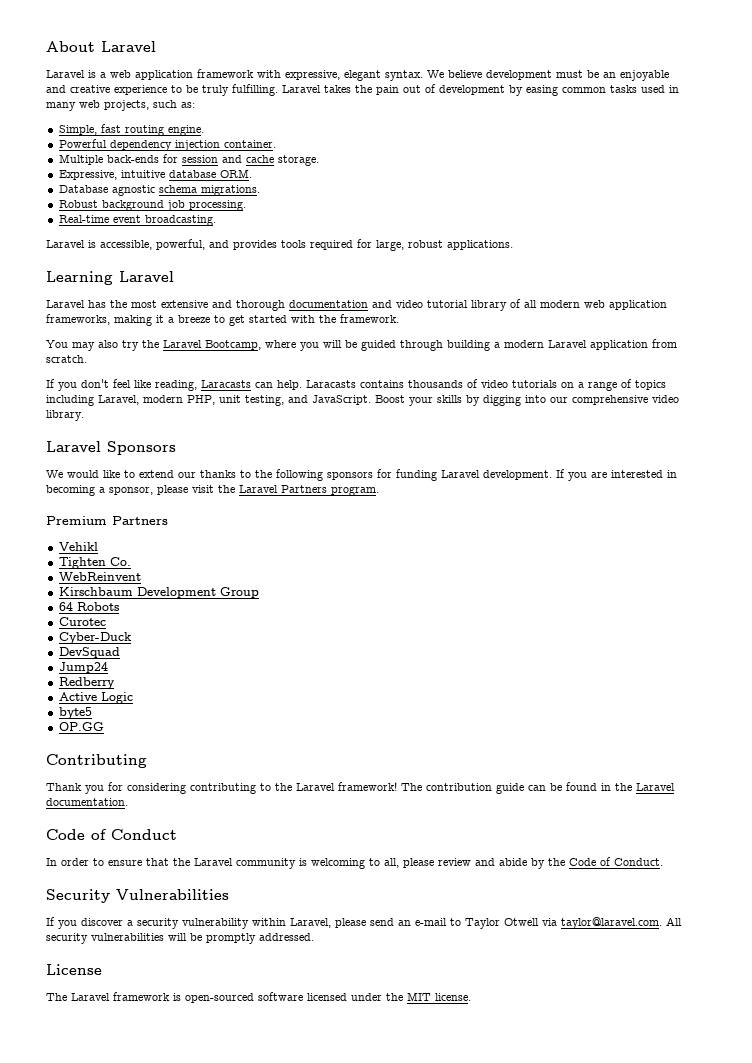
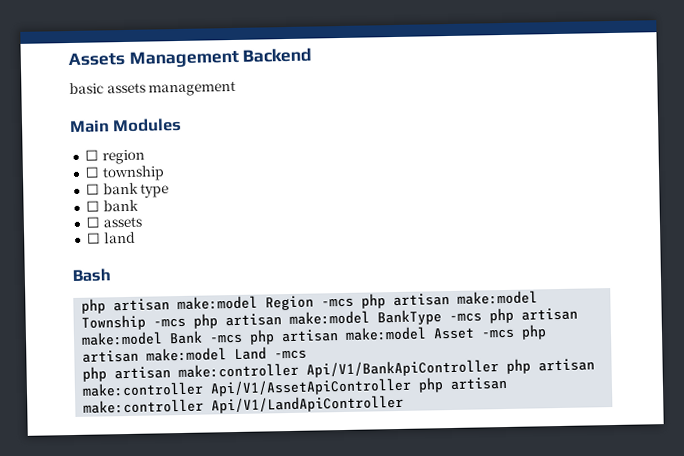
[46,41,156,52] [46,69,669,81] [46,84,679,96] [46,100,195,111] [58,124,204,136] [58,139,276,151] [58,154,319,166] [58,169,252,180] [58,185,260,196] [58,200,246,211] [58,215,216,226] [46,239,513,251] [46,271,174,285] [46,299,667,311] [46,314,399,326] [46,339,677,351] [46,355,87,363] [46,379,666,391] [46,395,679,406] [46,410,84,421] [46,441,176,455] [46,469,677,481] [46,485,379,496] [46,516,168,525] [58,542,98,551] [58,557,131,569] [58,572,141,582] [58,587,259,598] [58,602,119,611] [58,617,106,626] [58,632,132,644] [58,647,120,658] [58,662,108,673] [58,677,115,689] [58,692,133,704] [58,707,92,719] [58,722,104,731] [46,754,147,768] [46,782,675,794] [46,798,128,806] [46,829,177,840] [46,857,663,869] [46,889,229,903] [46,917,682,929] [46,933,314,944] [46,964,102,975] [46,992,471,1003] About Laravel // Laravel is a web application framework with expressive, elegant syntax. We believe development must be an enjoyable and creative experience to be truly fulfilling. Laravel takes the pain out of development by easing common tasks used in many web projects, such as: // Simple, fast routing engine. // Powerful dependency injection container. // Multiple back-ends for session and cache storage. // Expressive, intuitive database ORM. // Database agnostic schema migrations. // Robust background job processing. // Real-time event broadcasting. // Laravel is accessible, powerful, and provides tools required for large, robust applications. // Learning Laravel // Laravel has the most extensive and thorough documentation and video tutorial library of all modern web application frameworks, making it a breeze to get started with the framework. // You may also try the Laravel Bootcamp, where you will be guided through building a modern Laravel application from scratch. // If you don't feel like reading, Laracasts can help. Laracasts contains thousands of video tutorials on a range of topics including Laravel, modern PHP, unit testing, and JavaScript. Boost your skills by digging into our comprehensive video library. // Laravel Sponsors // We would like to extend our thanks to the following sponsors for funding Laravel development. If you are interested in becoming a sponsor, please visit the Laravel Partners program. // Premium Partners // Vehikl // Tighten Co. // WebReinvent // Kirschbaum Development Group // 64 Robots // Curotec // Cyber-Duck // DevSquad // Jump24 // Redberry // Active Logic // byte5 // OP.GG // Contributing // Thank you for considering contributing to the Laravel framework! The contribution guide can be found in the Laravel documentation. // Code of Conduct // In order to ensure that the Laravel community is welcoming to all, please review and abide by the Code of Conduct. // Security Vulnerabilities // If you discover a security vulnerability within Laravel, please send an e-mail to Taylor Otwell via taylor@laravel.com. All security vulnerabilities will be promptly addressed. // License // The Laravel framework is open-sourced software licensed under the MIT license. -> [68,47,313,68] [69,80,237,97] [69,117,183,134] [84,149,145,165] [84,165,165,182] [85,182,170,198] [85,199,139,212] [85,216,142,228] [86,231,136,244] [72,268,111,282] [81,290,539,314] [81,307,579,331] [81,324,548,346] [82,346,308,363] [82,358,596,382] [82,376,509,397] [83,394,405,414] Assets Management Backend // basic assets management // Main Modules // ☐ region // ☐ township // ☐ bank type // ☐ bank // ☐ assets // ☐ land // Bash // php artisan make:model Region -mcs php artisan make:model Township -mcs php artisan make:model BankType -mcs php artisan make:model Bank -mcs php artisan make:model Asset -mcs php artisan make:model Land -mcs // php artisan make:controller Api/V1/BankApiController php artisan make:controller Api/V1/AssetApiController php artisan make:controller Api/V1/LandApiController

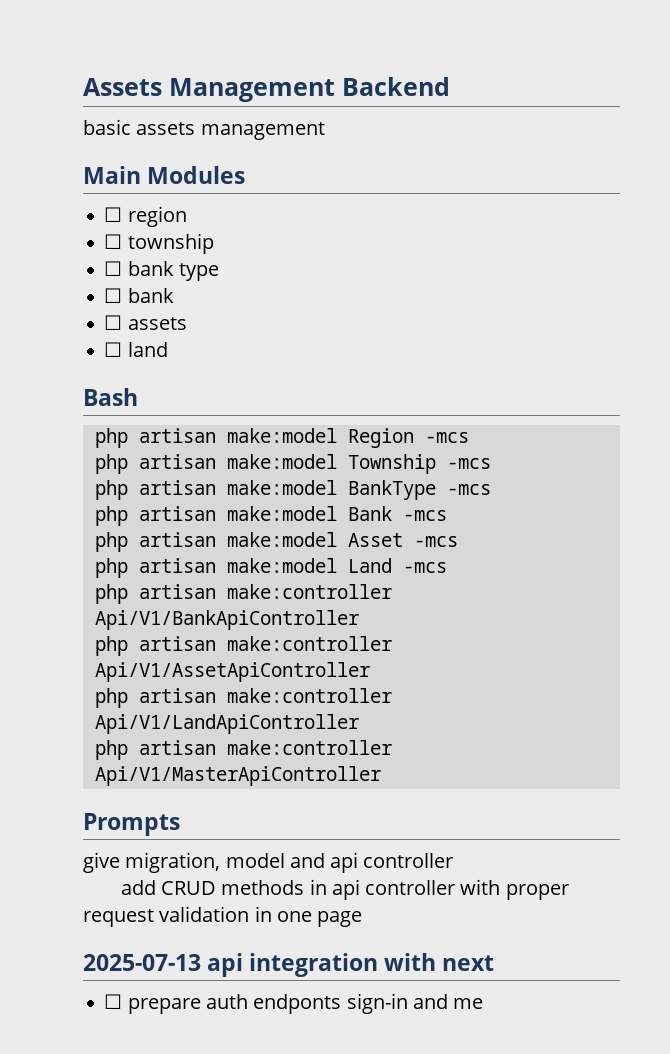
(355, 302) none -> (469, 437) //
(187, 322) none -> (491, 463) //
(483, 317) none -> (491, 489) //
(244, 338) none -> (447, 515) //
(516, 333) none -> (458, 541) //
(500, 368) none -> (359, 620) //
(413, 387) none -> (370, 672) //
(405, 404) none -> [94,740,392,760] [94,766,381,786] [83,813,180,836] [83,852,454,873] [120,879,569,900] [83,906,363,927] [83,953,495,977] [104,993,484,1014] // php artisan make:controller Api/V1/MasterApiController // Prompts // give migration, model and api controller // add CRUD methods in api controller with proper request validation in one page // 2025-07-13 api integration with next // ☐ prepare auth endponts sign-in and me

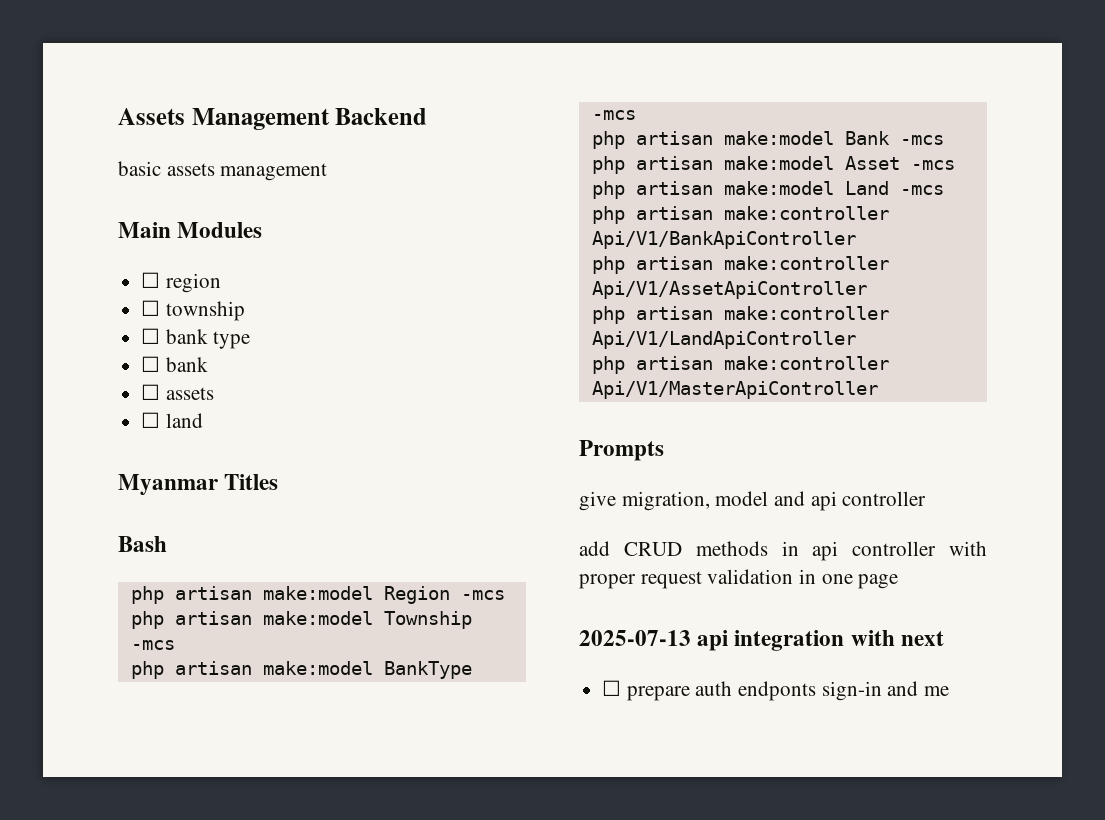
(168, 349) none -> [118,474,279,495] // Myanmar Titles

